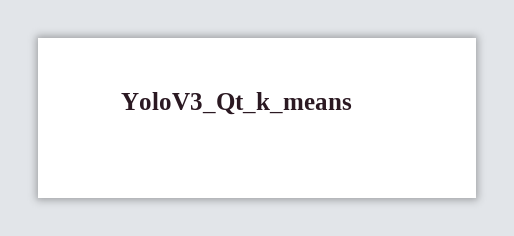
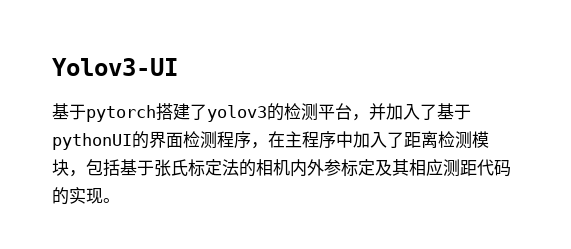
[121,92,352,115] YoloV3_Qt_k_means -> [52,58,178,76] [52,103,471,122] [52,131,489,150] [52,159,511,177] [52,187,120,205] Yolov3-UI // 基于pytorch搭建了yolov3的检测平台，并加入了基于pythonUI的界面检测程序，在主程序中加入了距离检测模块，包括基于张氏标定法的相机内外参标定及其相应测距代码的实现。

